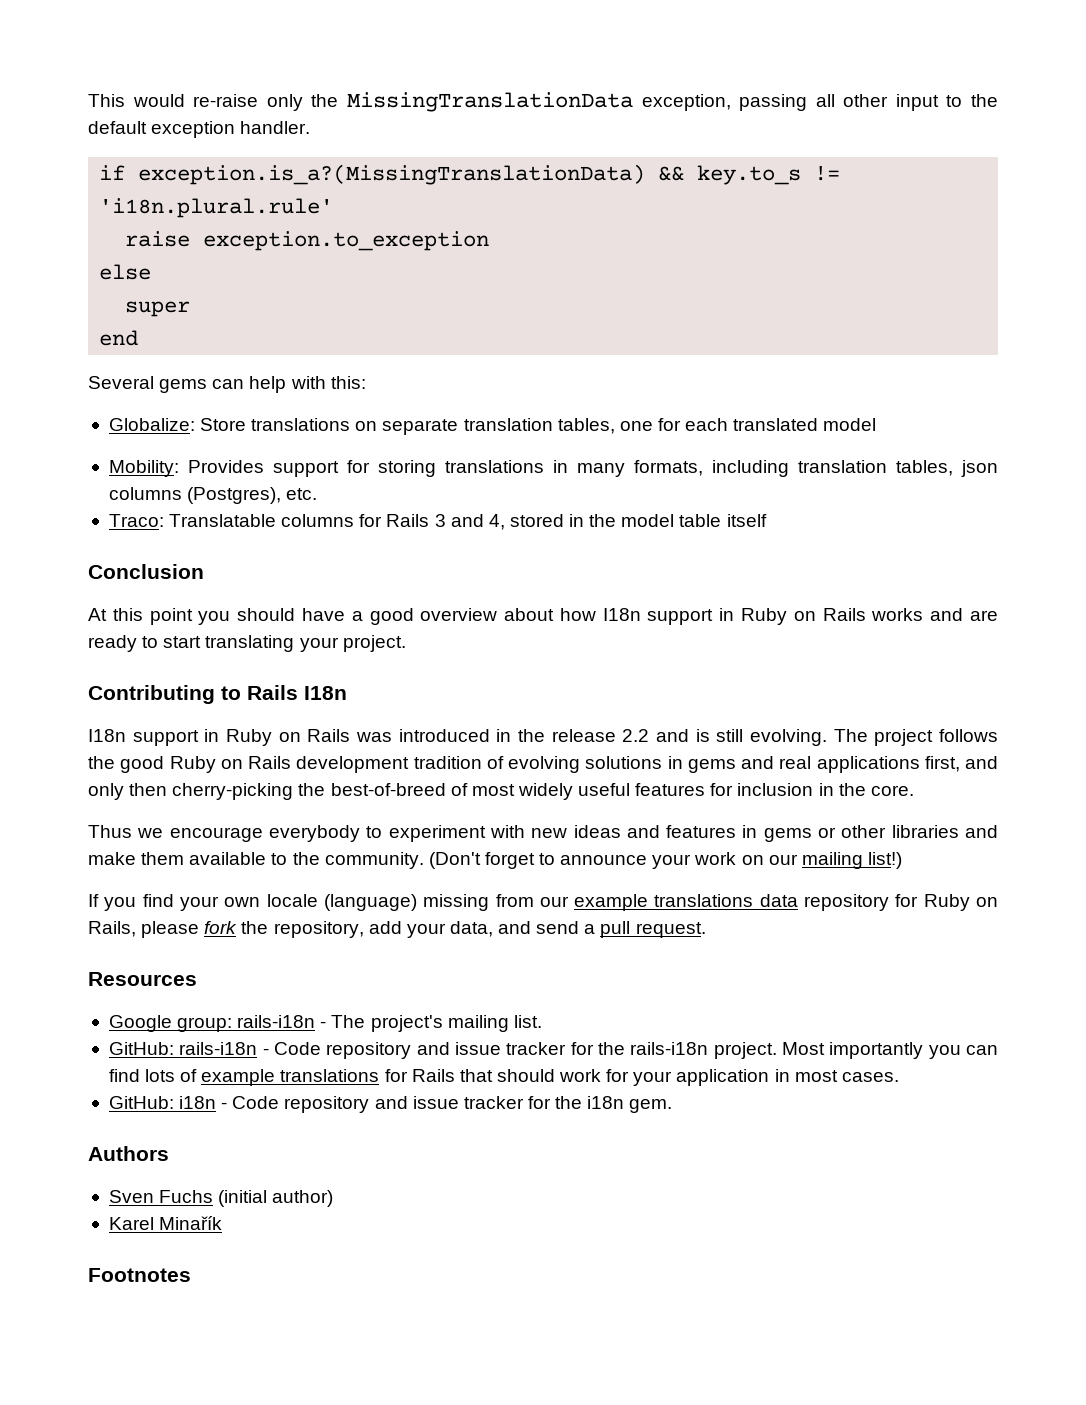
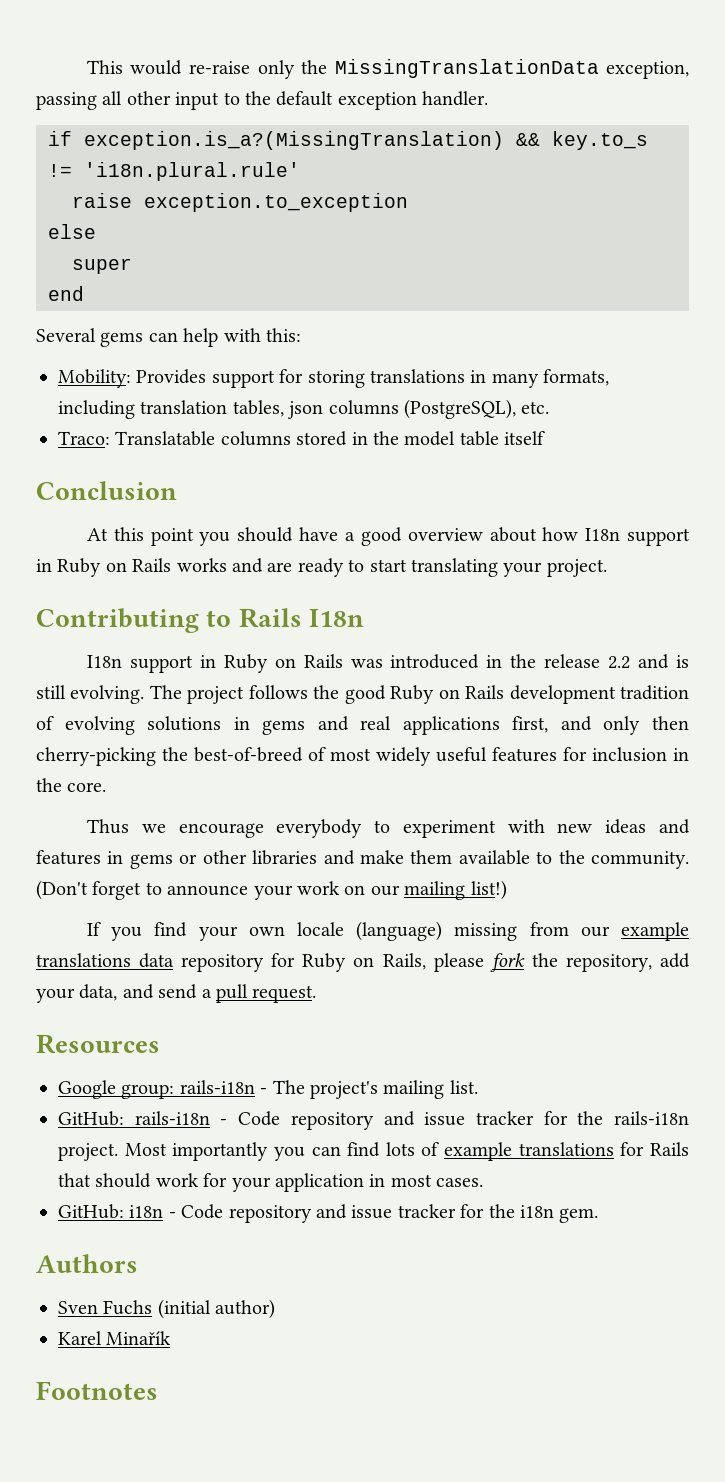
[138,164,646,185] exception.is_a?(MissingTranslationData) -> [84,131,504,150] exception.is_a?(MissingTranslation)
[108,418,877,435] // Globalize: Store translations on separate translation tables, one for each translated model -> (301, 335) none
[187,487,282,504] (Postgres), -> [404,399,516,419] (PostgreSQL),
[359,514,505,530] for Rails 3 and 4, -> (291, 438) none

